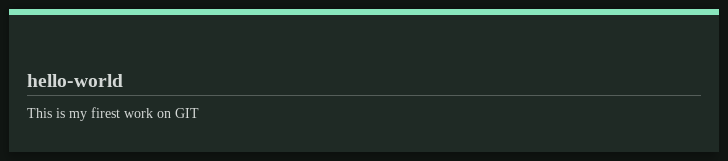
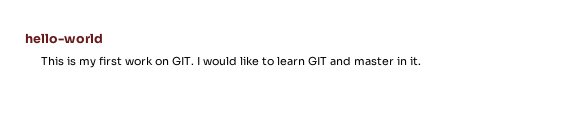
[91,107,120,118] firest -> [98,56,122,66] first
[175,108,199,118] GIT -> [171,56,421,66] GIT. I would like to learn GIT and master in it.

